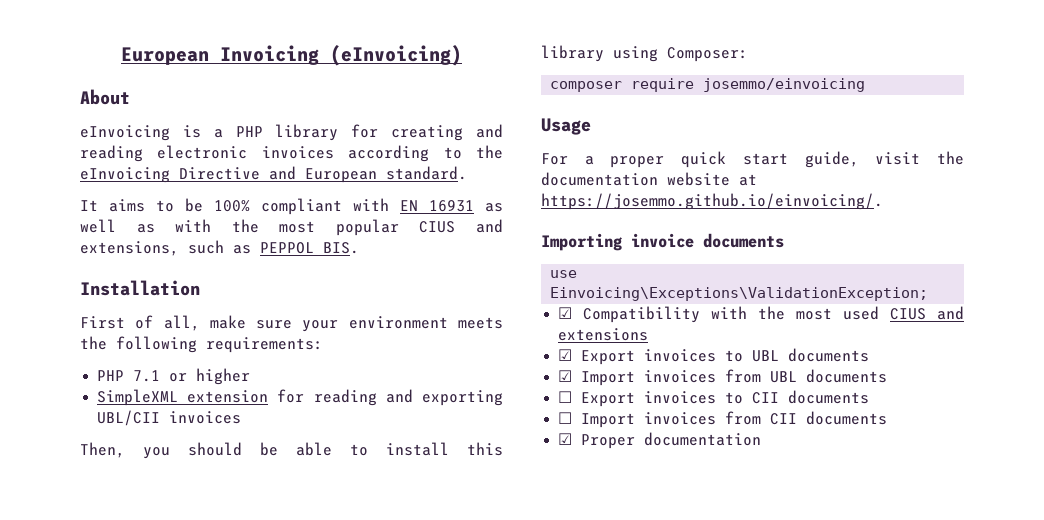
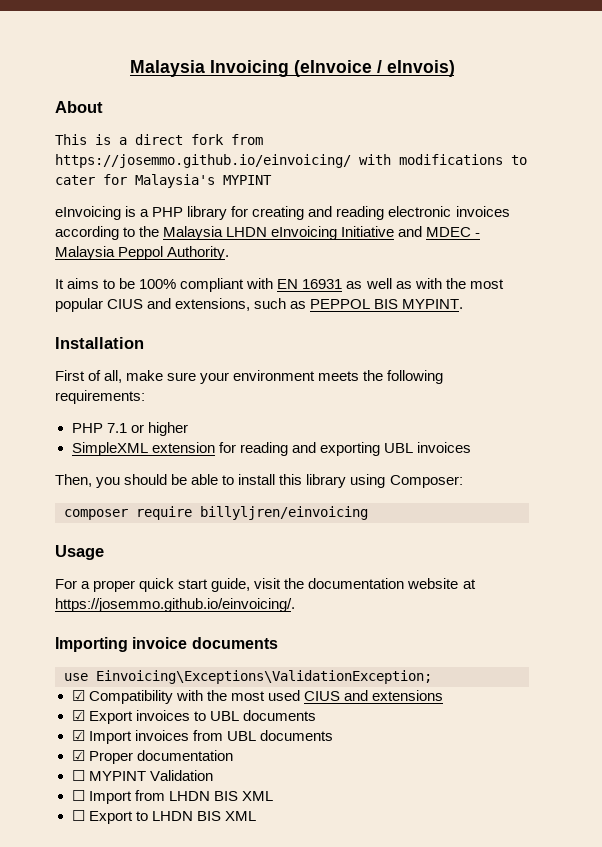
[121,45,462,66] [80,89,130,105] European Invoicing (eInvoicing) // About -> [129,60,455,77] [55,101,103,113] [55,134,263,145] [55,154,527,168] [55,174,272,188] Malaysia Invoicing (eInvoice / eInvois) // About // This is a direct fork from https://josemmo.github.io/einvoicing/ with modifications to cater for Malaysia's MYPINT
[80,166,467,183] eInvoicing Directive and European standard. -> [163,226,481,240] [55,246,230,260] Malaysia LHDN eInvoicing Initiative and MDEC - Malaysia Peppol Authority.
[323,242,359,254] BIS. -> [374,299,464,309] BIS MYPINT.
[97,410,161,426] UBL/CII -> [383,443,413,453] UBL
[703,78,866,92] josemmo/einvoicing -> [200,506,368,520] billyljren/einvoicing
[558,390,870,407] [558,411,888,428] [558,432,762,449] ☐ Export invoices to CII documents // ☐ Import invoices from CII documents // ☑ Proper documentation -> [71,750,233,764] [71,770,213,781] [71,790,273,804] [71,810,256,824] ☑ Proper documentation // ☐ MYPINT Validation // ☐ Import from LHDN BIS XML // ☐ Export to LHDN BIS XML

